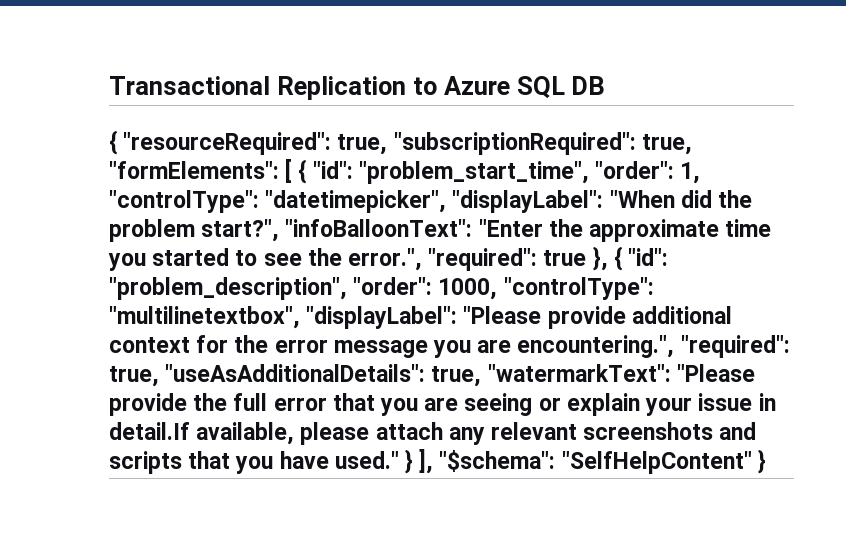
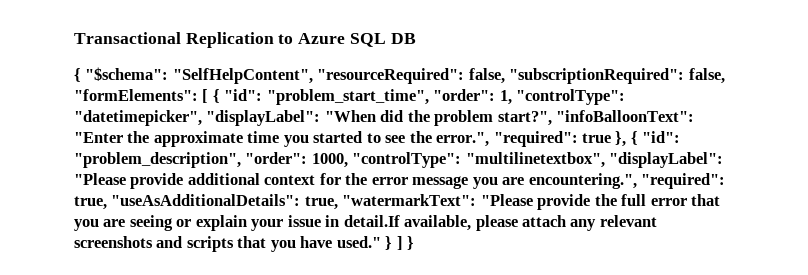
[123,132,692,155] "resourceRequired": true, "subscriptionRequired": true, -> [85,67,725,84] "$schema": "SelfHelpContent", "resourceRequired": false, "subscriptionRequired": false,
[419,449,752,474] ], "$schema": "SelfHelpContent" -> [396,236,403,250] ]

